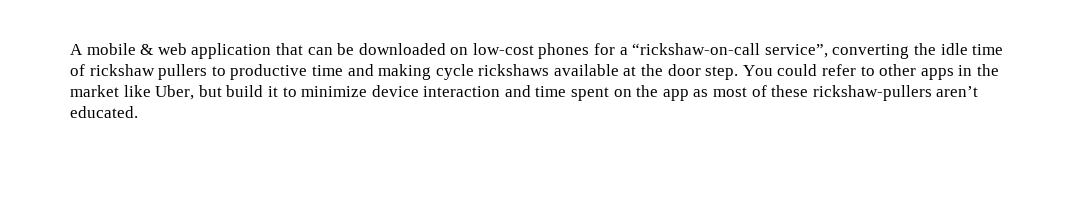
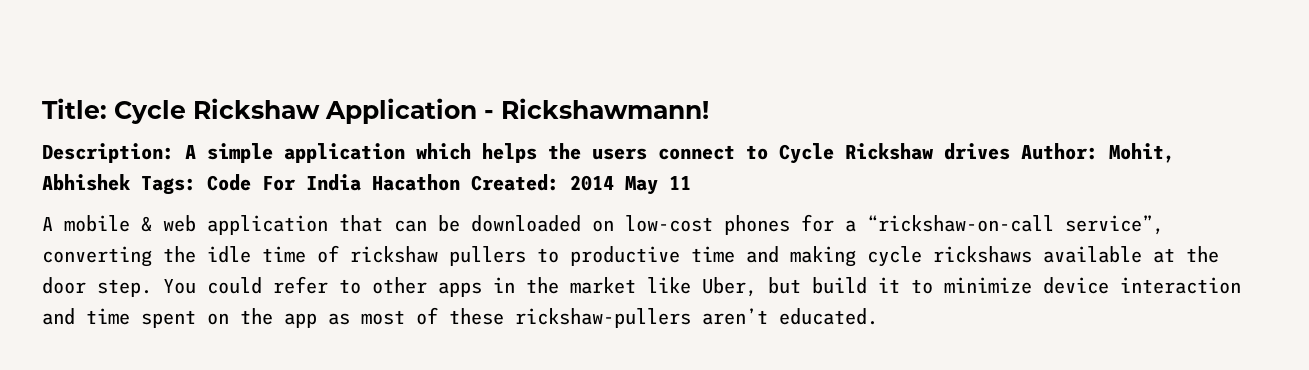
(70, 49) none -> [42,98,709,124] [42,143,1175,164] [42,174,691,195] Title: Cycle Rickshaw Application - Rickshawmann! // Description: A simple application which helps the users connect to Cycle Rickshaw drives Author: Mohit, Abhishek Tags: Code For India Hacathon Created: 2014 May 11 //

